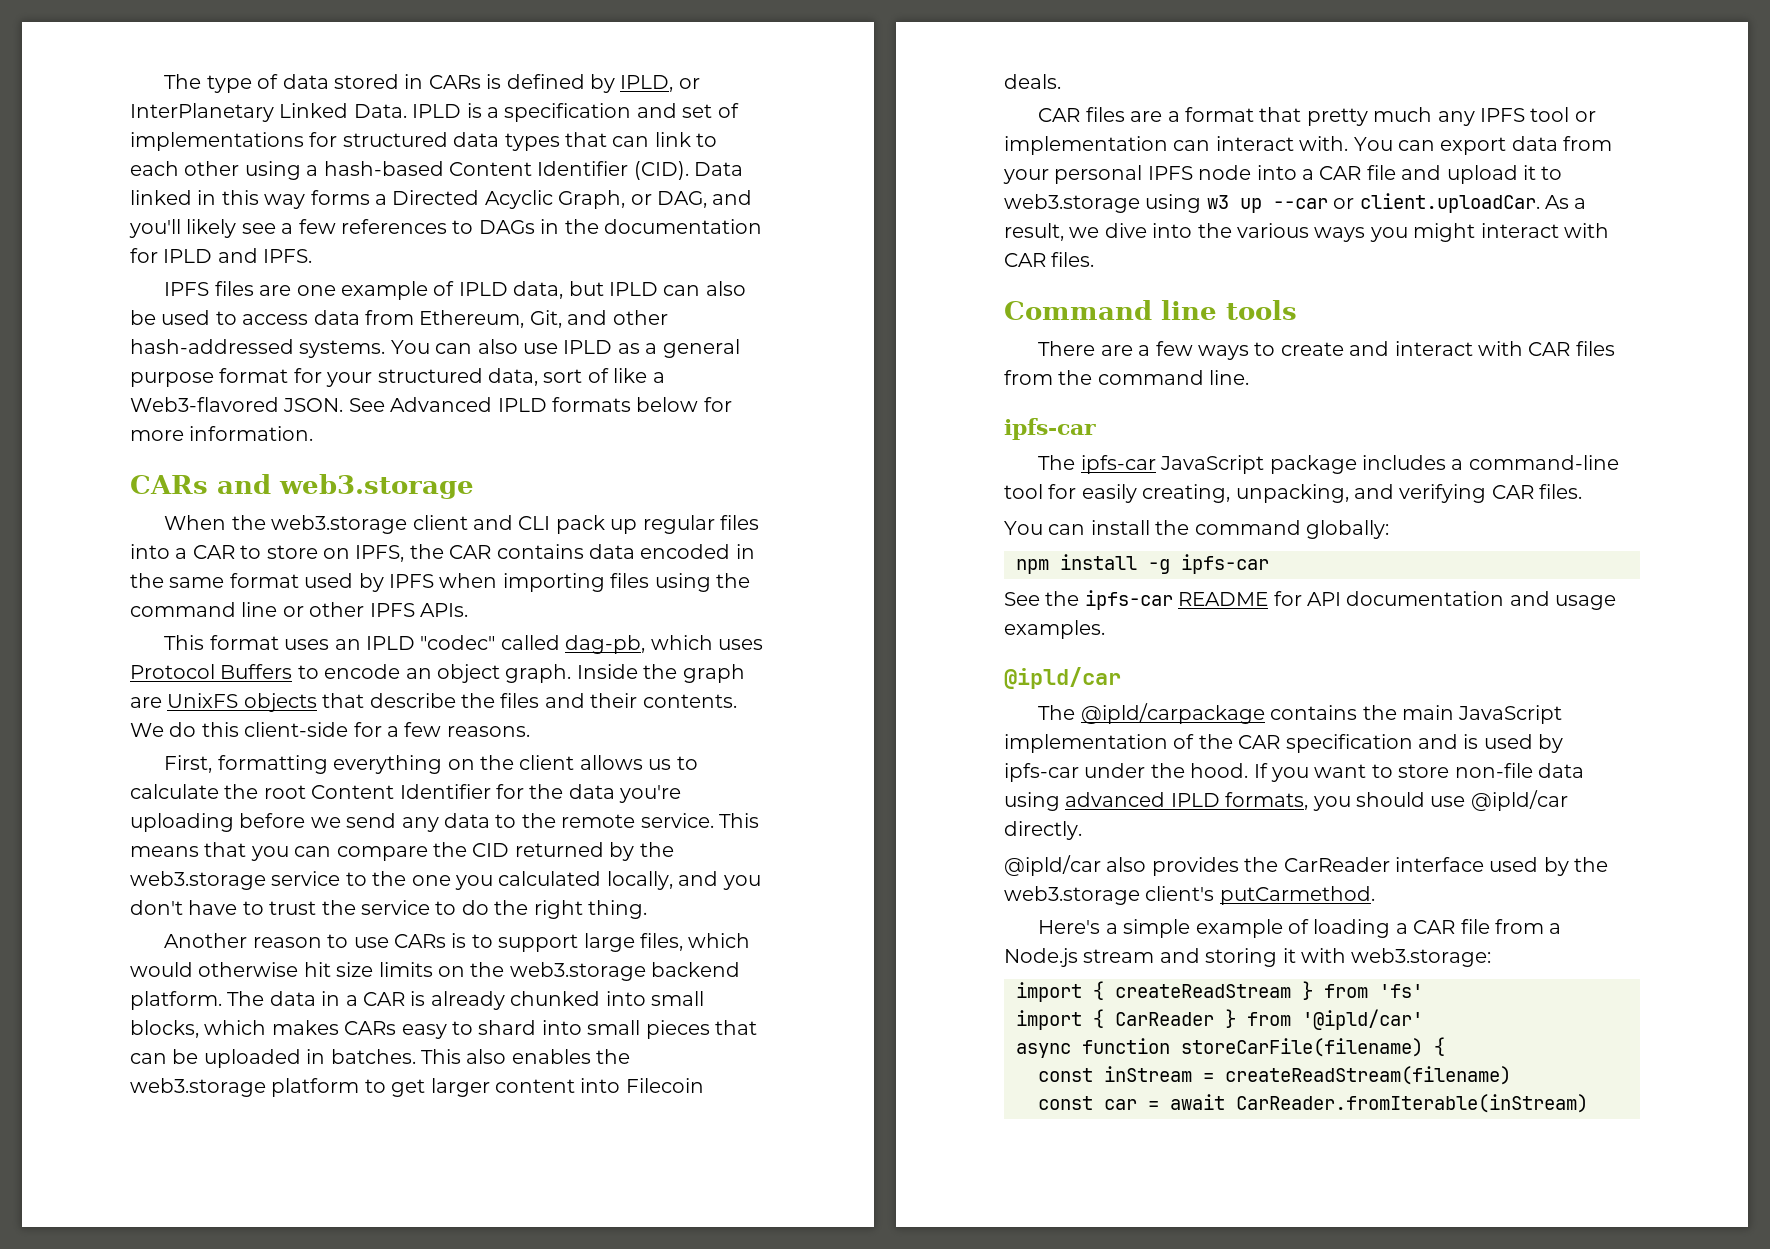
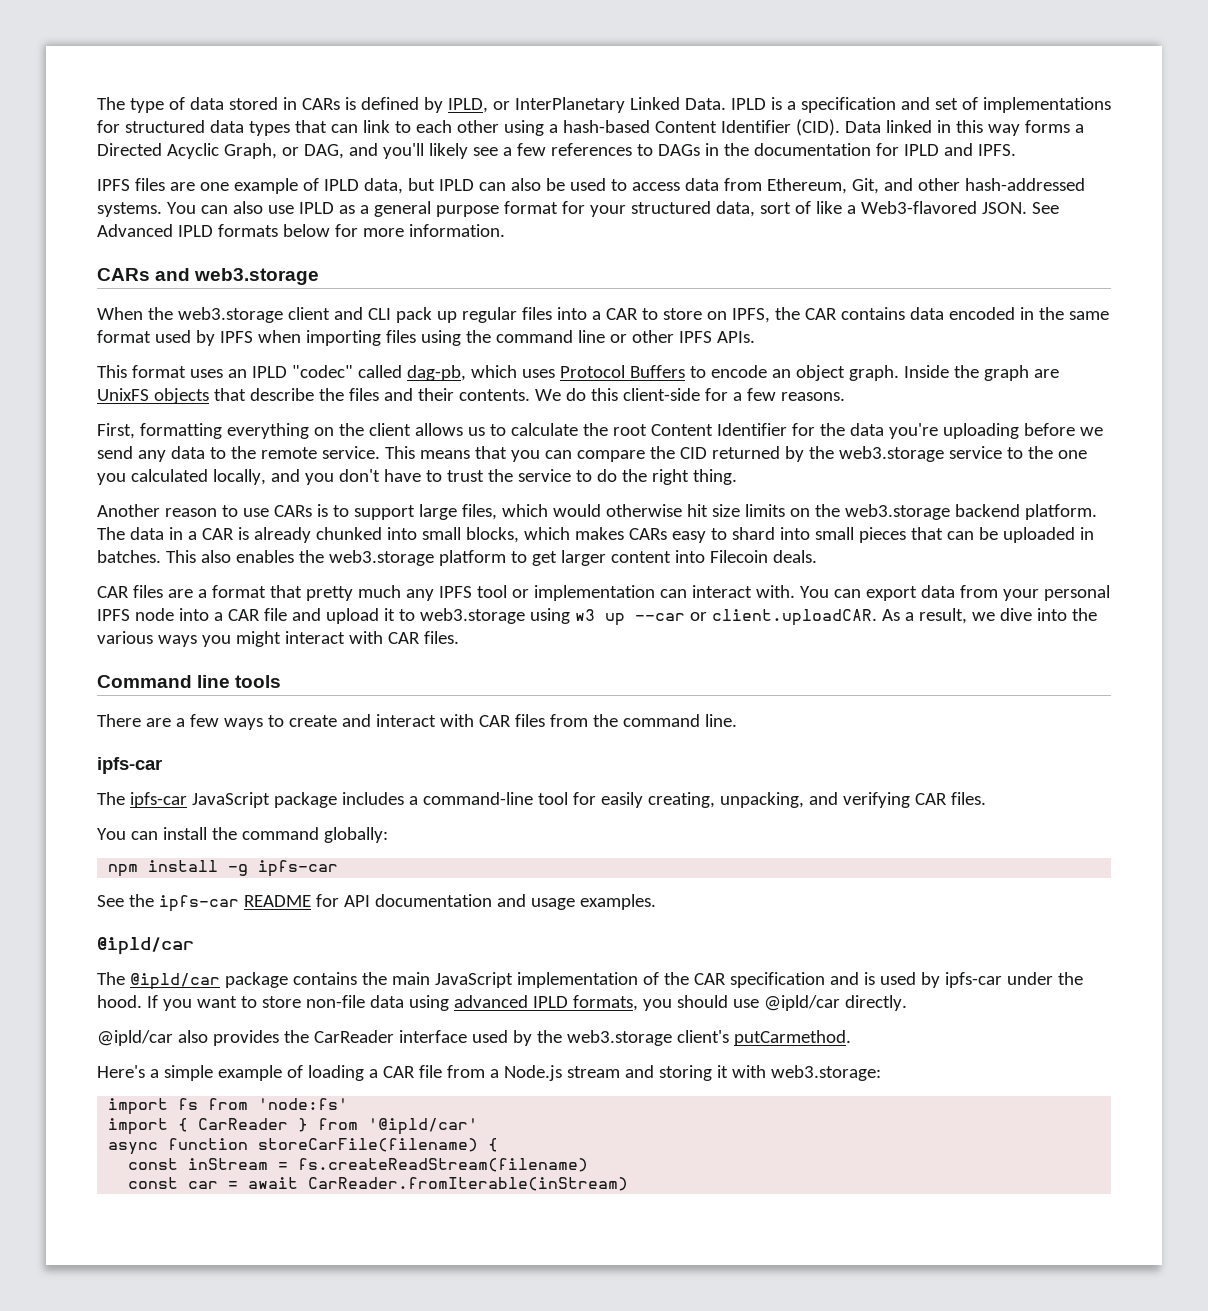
[1359,193,1540,213] client.uploadCar. -> [711,609,877,626] client.uploadCAR.
[1080,703,1265,724] @ipld/carpackage -> [129,972,288,990] @ipld/car package
[1093,981,1423,1000] { createReadStream } from 'fs' -> [178,1098,349,1110] fs from 'node:fs'
[1225,1066,1511,1085] createReadStream(filename) -> [298,1158,589,1172] fs.createReadStream(filename)

